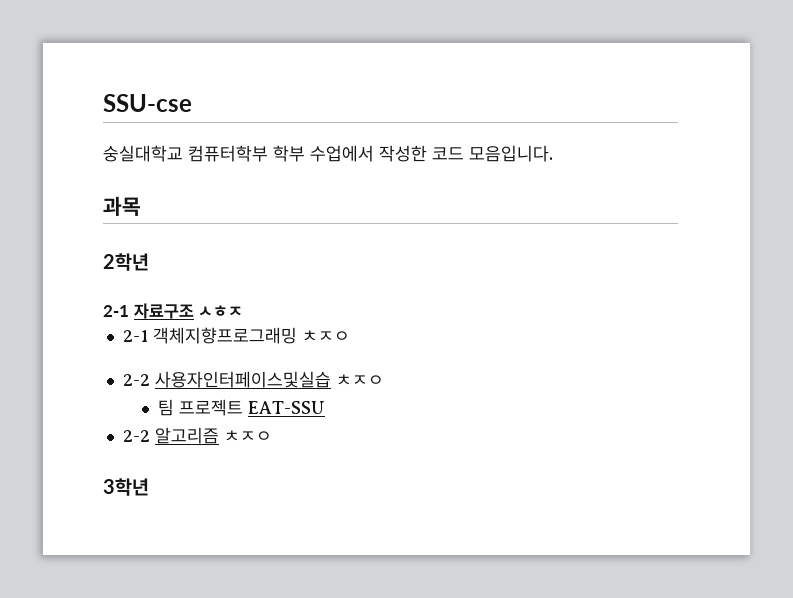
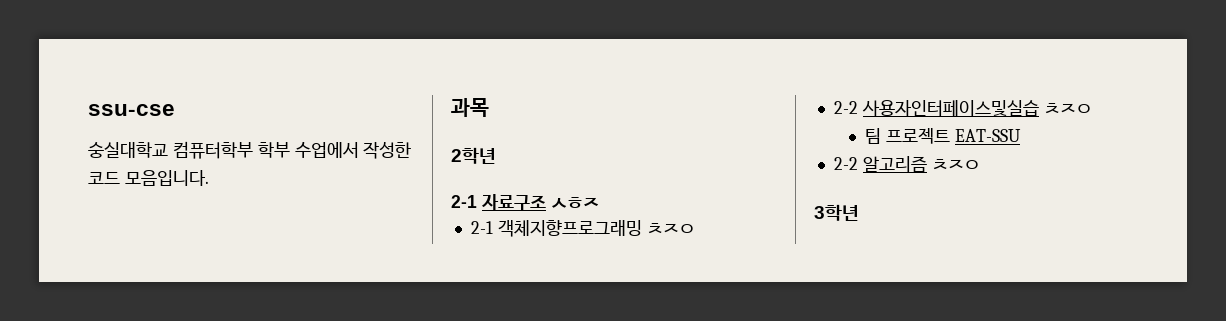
[103,94,192,112] SSU-cse -> [88,104,175,116] ssu-cse

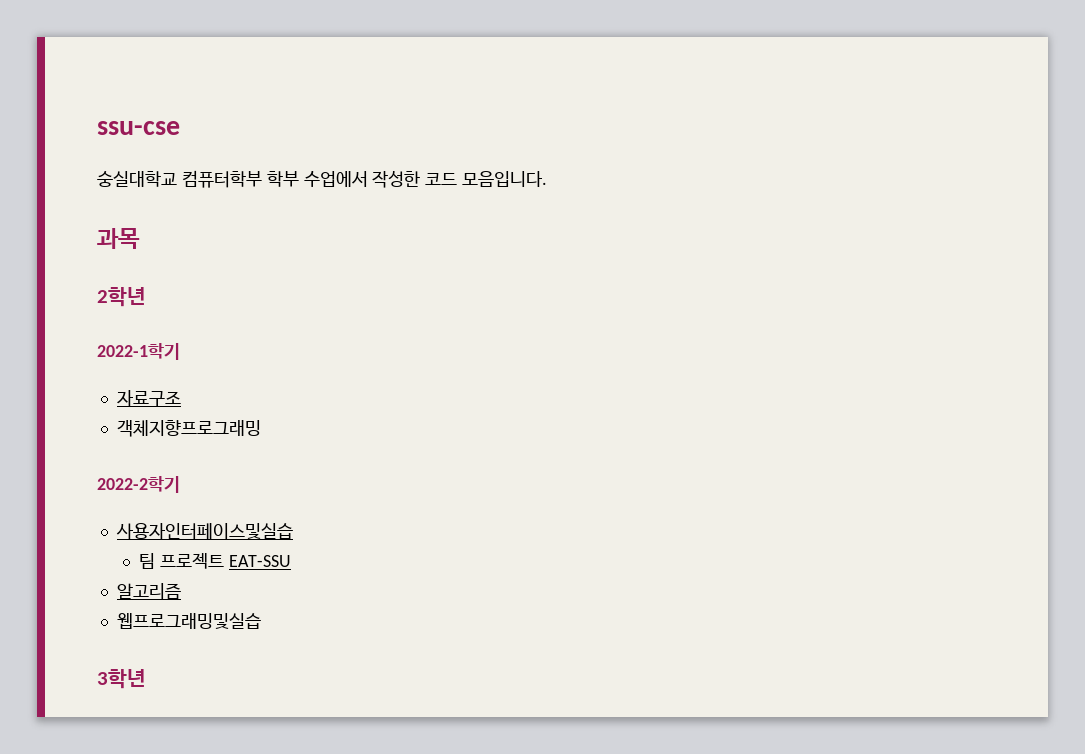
[451,195,477,208] 2-1 -> [97,343,180,360] 2022-1학기 //
[551,197,599,208] [470,221,493,234] ㅅㅎㅈ // 2-1 -> (181, 398) //
[646,223,695,234] [833,101,858,114] ㅊㅈㅇ // 2-2 -> [97,476,180,493] // 2022-2학기 //
[1043,103,1092,114] ㅊㅈㅇ -> (293, 531) none
[833,157,858,170] 2-2 -> (291, 561) none
[931,159,980,170] ㅊㅈㅇ -> [116,613,261,629] // 웹프로그래밍및실습

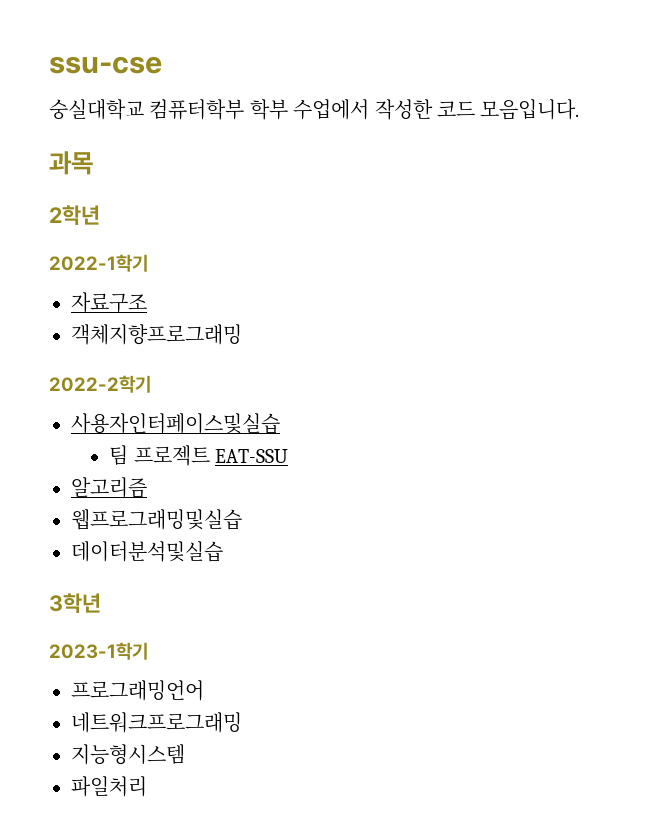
(261, 621) none -> [71,541,223,562] // 데이터분석및실습
(146, 679) none -> [49,642,148,660] [71,680,204,701] [71,712,242,733] [71,744,185,765] [71,776,147,797] // 2023-1학기 // 프로그래밍언어 // 네트워크프로그래밍 // 지능형시스템 // 파일처리

